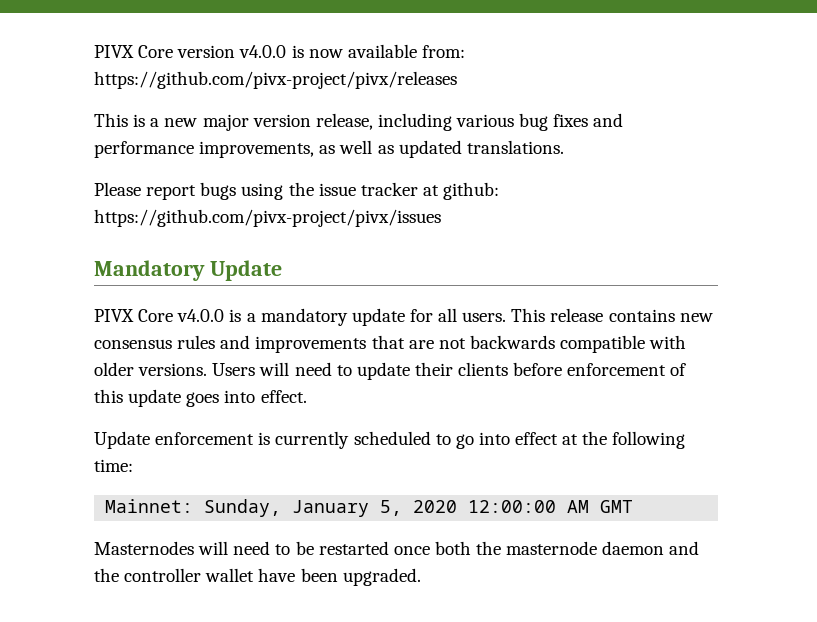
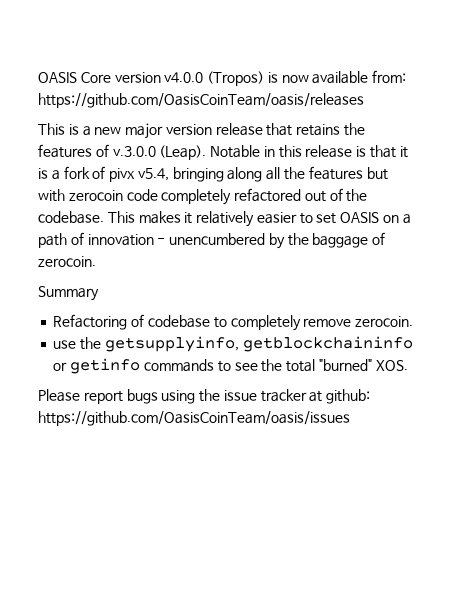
[94,45,134,58] PIVX -> [38,72,77,83] OASIS
(287, 51) none -> [207,71,265,86] (Tropos)
[94,71,457,89] https://github.com/pivx-project/pivx/releases -> [38,93,364,108] https://github.com/OasisCoinTeam/oasis/releases
[315,113,624,131] [94,140,564,158] release, including various bug fixes and performance improvements, as well as updated translations. -> [215,123,366,136] [38,144,408,160] [38,166,388,182] [38,188,368,205] [38,211,411,227] [38,232,386,249] [38,256,96,267] [38,286,99,301] [53,314,414,331] [53,336,413,352] [53,358,408,374] release that retains the features of v.3.0.0 (Leap). Notable in this release is that it is a fork of pivx v5.4, bringing along all the features but with zerocoin code completely refactored out of the codebase. This makes it relatively easier to set OASIS on a path of innovation - unencumbered by the baggage of zerocoin. // Summary // Refactoring of codebase to completely remove zerocoin. // use the getsupplyinfo, getblockchaininfo or getinfo commands to see the total "burned" XOS.
[94,209,441,227] [94,260,282,281] [94,308,713,326] [94,335,687,353] [94,362,687,380] [94,389,307,407] [94,431,686,449] [94,459,133,472] [105,499,634,517] [94,541,700,555] [94,568,421,586] https://github.com/pivx-project/pivx/issues // Mandatory Update // PIVX Core v4.0.0 is a mandatory update for all users. This release contains new consensus rules and improvements that are not backwards compatible with older versions. Users will need to update their clients before enforcement of this update goes into effect. // Update enforcement is currently scheduled to go into effect at the following time: // Mainnet: Sunday, January 5, 2020 12:00:00 AM GMT // Masternodes will need to be restarted once both the masternode daemon and the controller wallet have been upgraded. -> [38,411,350,426] https://github.com/OasisCoinTeam/oasis/issues

